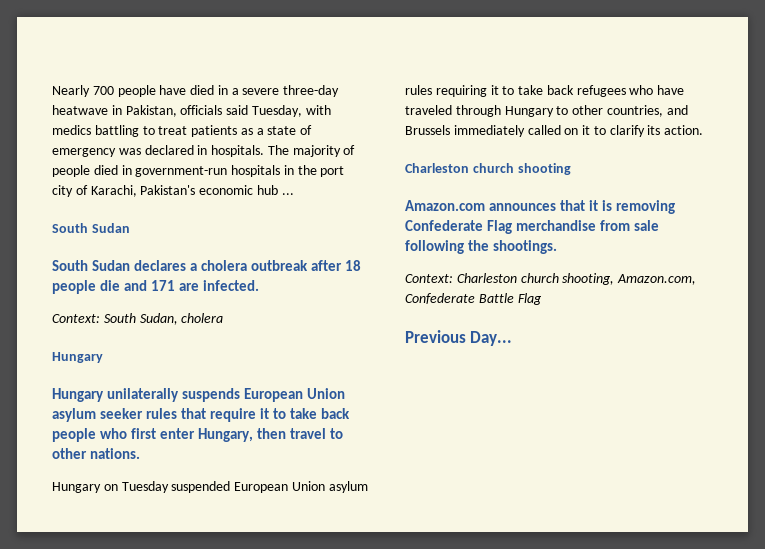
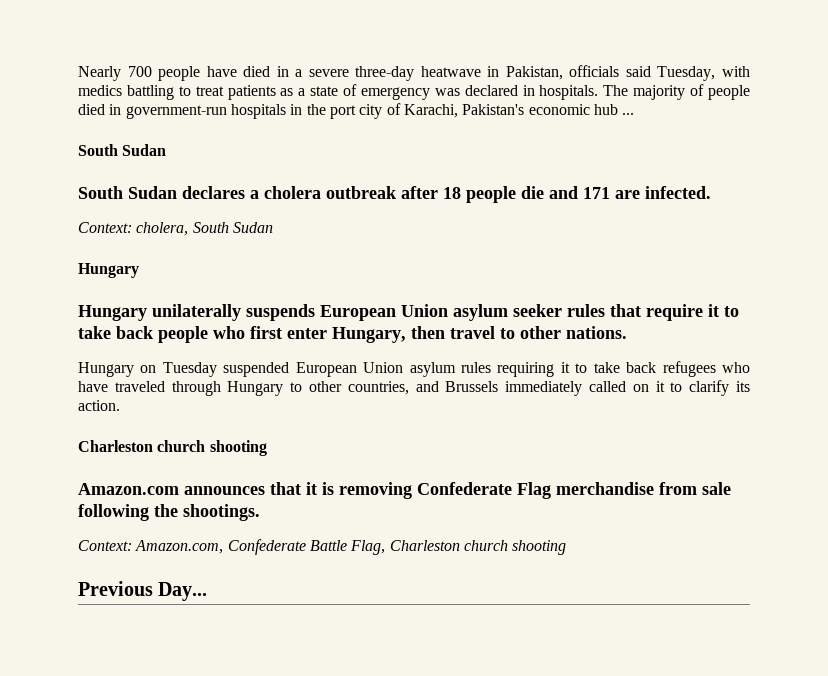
[103,313,224,325] South Sudan, cholera -> [136,222,273,236] cholera, South Sudan
[456,273,697,285] [405,293,542,305] Charleston church shooting, Amazon.com, Confederate Battle Flag -> [135,539,567,555] Amazon.com, Confederate Battle Flag, Charleston church shooting

